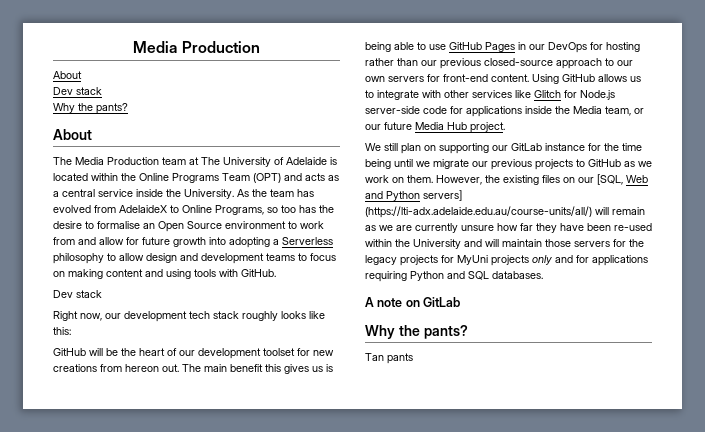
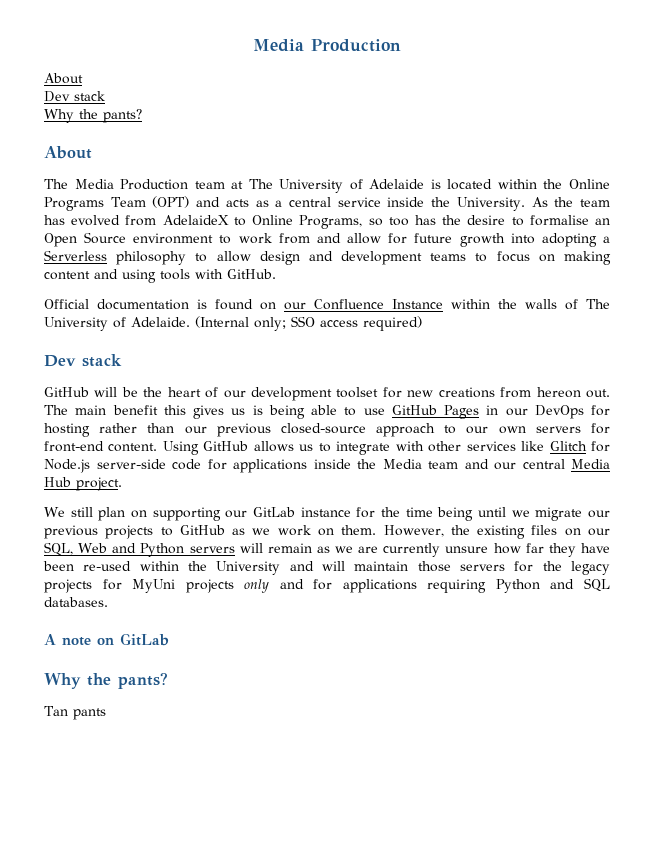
[53,290,102,298] [53,311,325,322] [53,327,71,335] Dev stack // Right now, our development tech stack roughly looks like this: -> [44,299,610,310] [44,316,422,331] [44,354,122,367] Official documentation is found on our Confluence Instance within the walls of The University of Adelaide. (Internal only; SSO access required) // Dev stack
[605,106,644,116] [365,122,412,130] team, or our future -> [428,459,565,470] team and our central
[597,174,623,185] [SQL, -> [44,542,73,556] SQL,
[423,190,462,201] [365,206,592,218] servers] (https://lti-adx.adelaide.edu.au/course-units/all/) -> [189,546,235,553] servers

